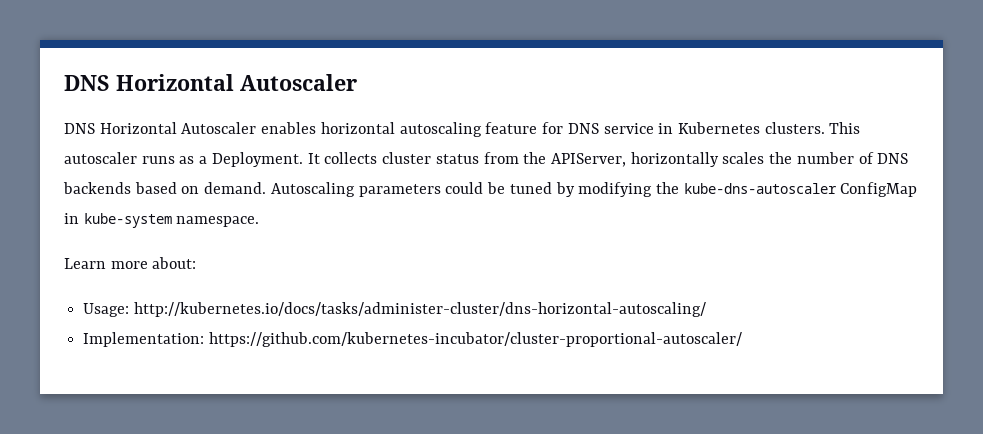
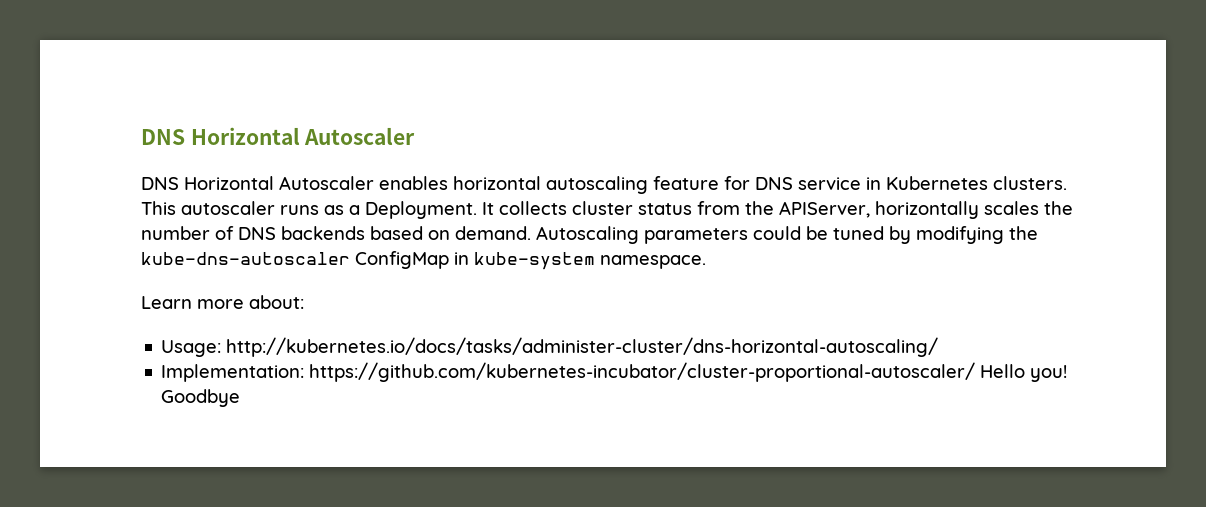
(742, 339) none -> [980,364,1068,382] [161,389,241,407] Hello you! Goodbye

